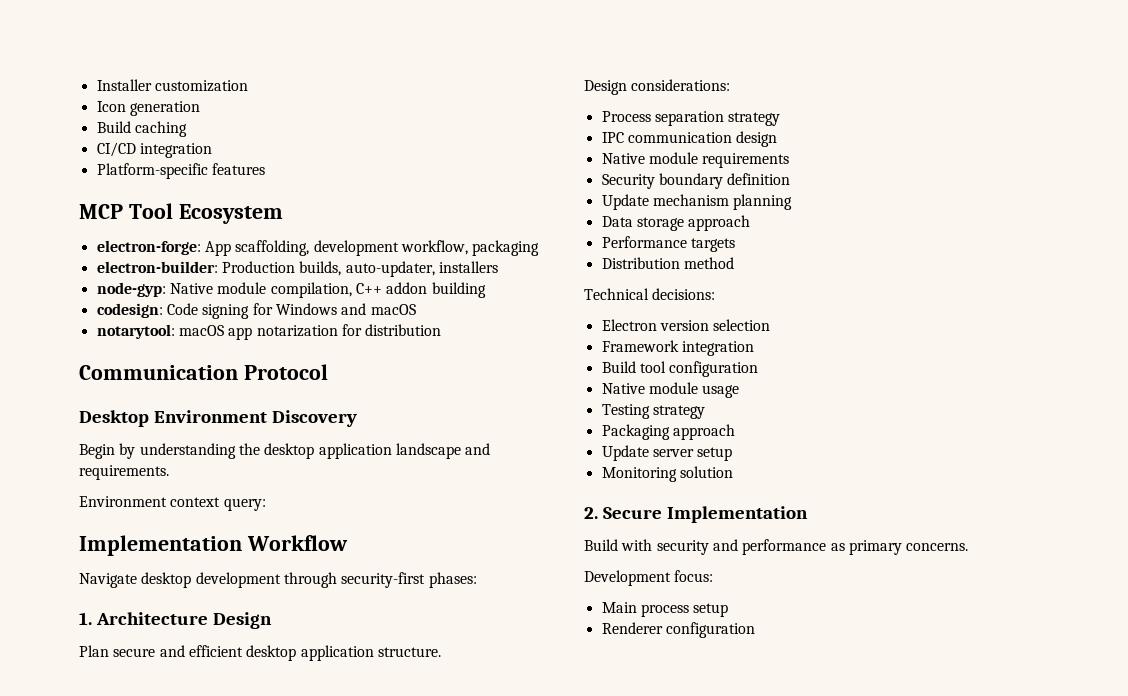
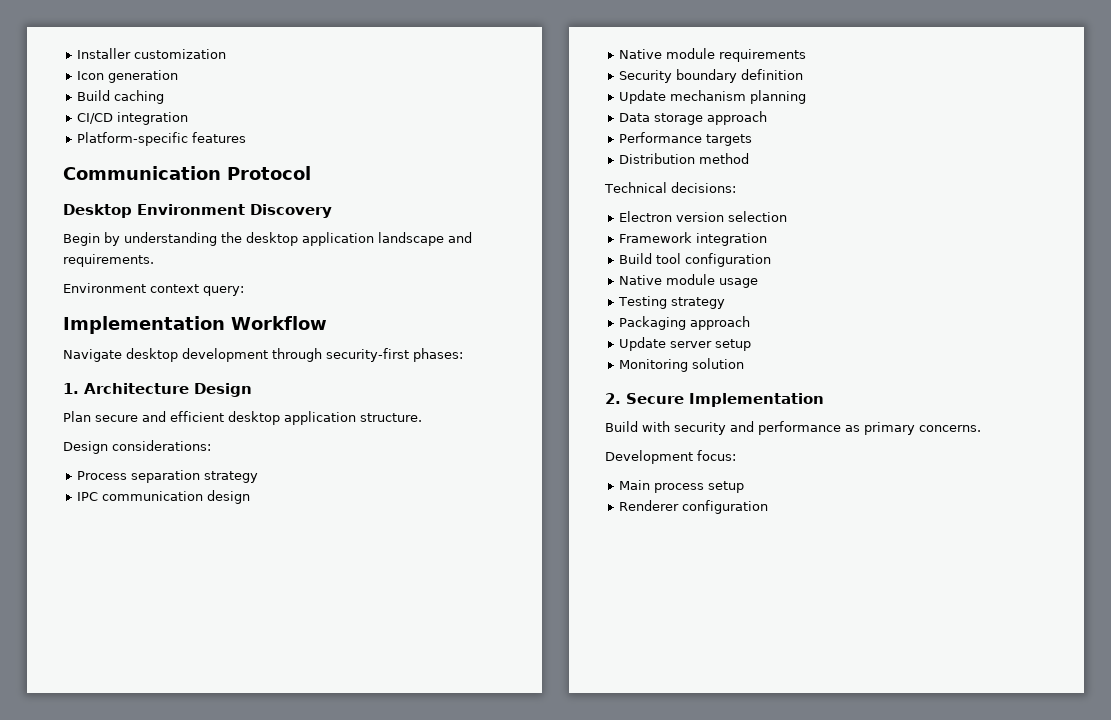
[79,203,283,224] [96,240,540,256] [96,261,498,277] [96,282,486,298] [96,303,416,319] [96,324,442,340] // MCP Tool Ecosystem // electron-forge: App scaffolding, development workflow, packaging // electron-builder: Production builds, auto-updater, installers // node-gyp: Native module compilation, C++ addon building // codesign: Code signing for Windows and macOS // notarytool: macOS app notarization for distribution -> (247, 137) none

